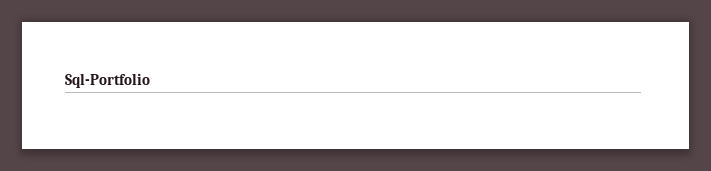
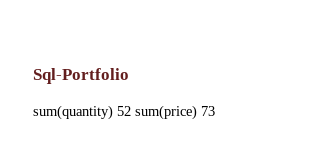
(150, 80) none -> [33,105,215,120] // sum(quantity) 52 sum(price) 73

